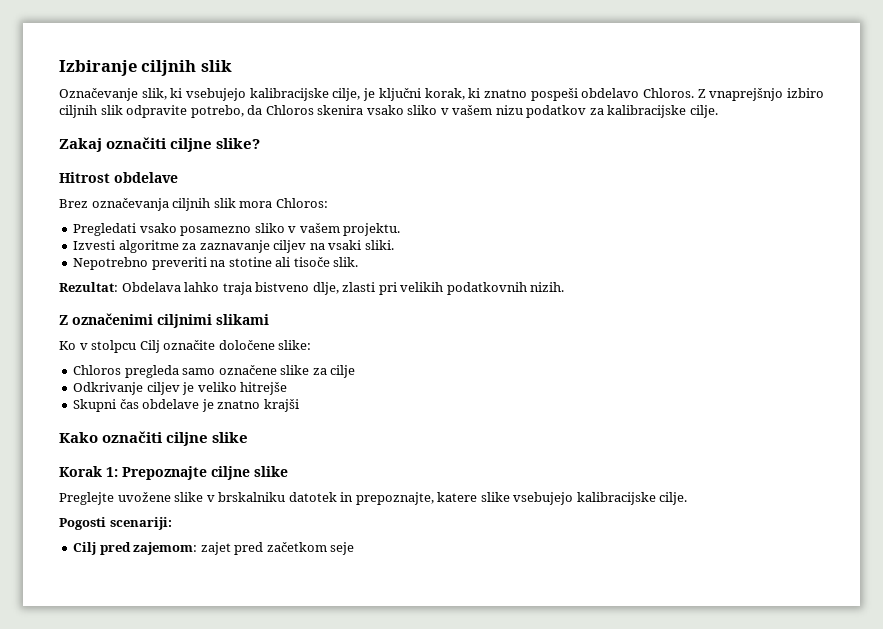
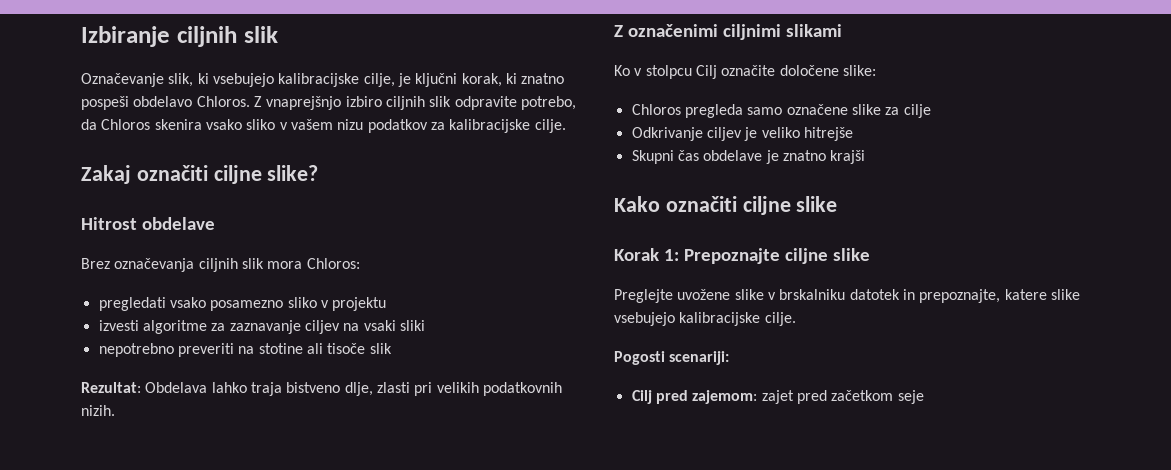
[73,223,137,236] Pregledati -> [98,297,166,311] pregledati
[299,223,401,236] [73,240,116,250] vašem projektu. // Izvesti -> [332,297,387,311] [98,320,139,331] projektu // izvesti
[364,240,394,250] [73,257,149,270] sliki. // Nepotrebno -> [399,320,425,331] [98,343,174,357] sliki // nepotrebno
[333,257,359,267] slik. -> [369,343,392,354] slik

